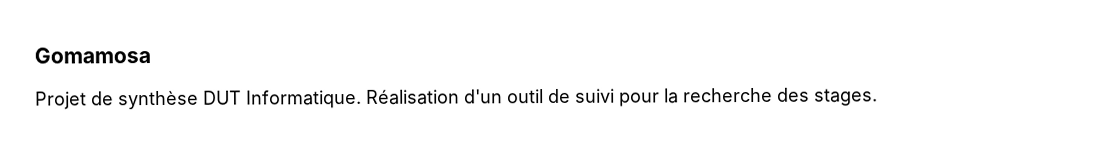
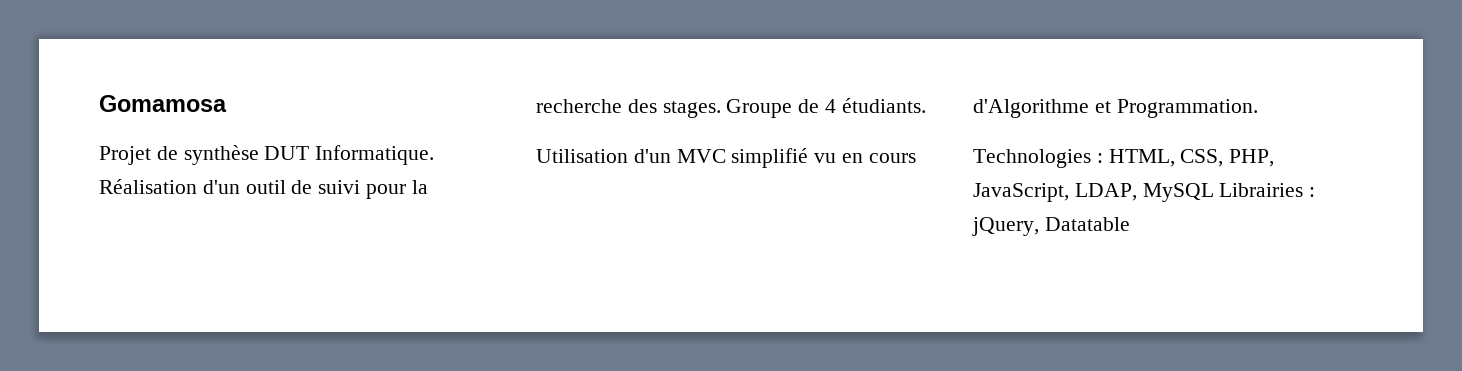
(878, 97) none -> [726,98,926,118] [536,148,916,168] [973,99,1258,118] [973,149,1275,168] [973,183,1316,202] [972,217,1130,236] Groupe de 4 étudiants. // Utilisation d'un MVC simplifié vu en cours d'Algorithme et Programmation. // Technologies : HTML, CSS, PHP, JavaScript, LDAP, MySQL Librairies : jQuery, Datatable

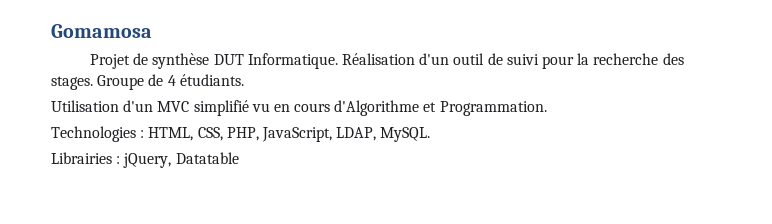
[1142,183,1214,202] MySQL -> [380,127,431,142] MySQL. //

